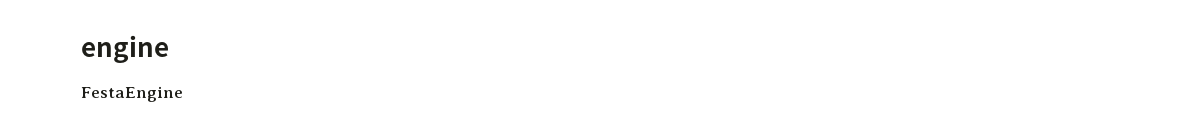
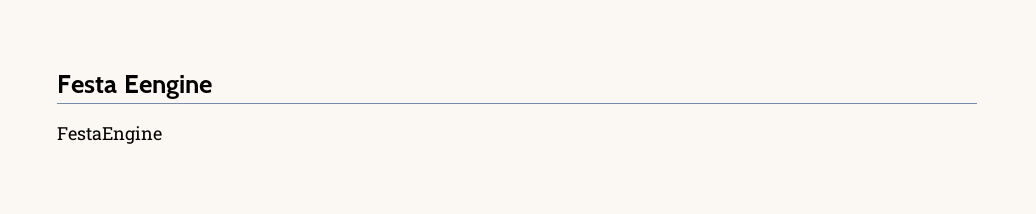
[81,35,169,63] engine -> [57,75,213,99] Festa Eengine

